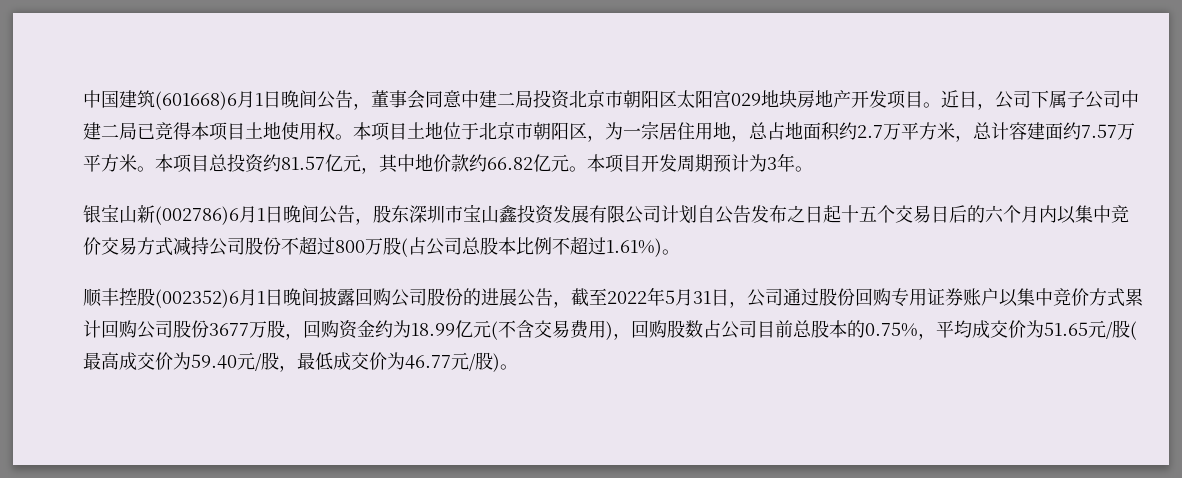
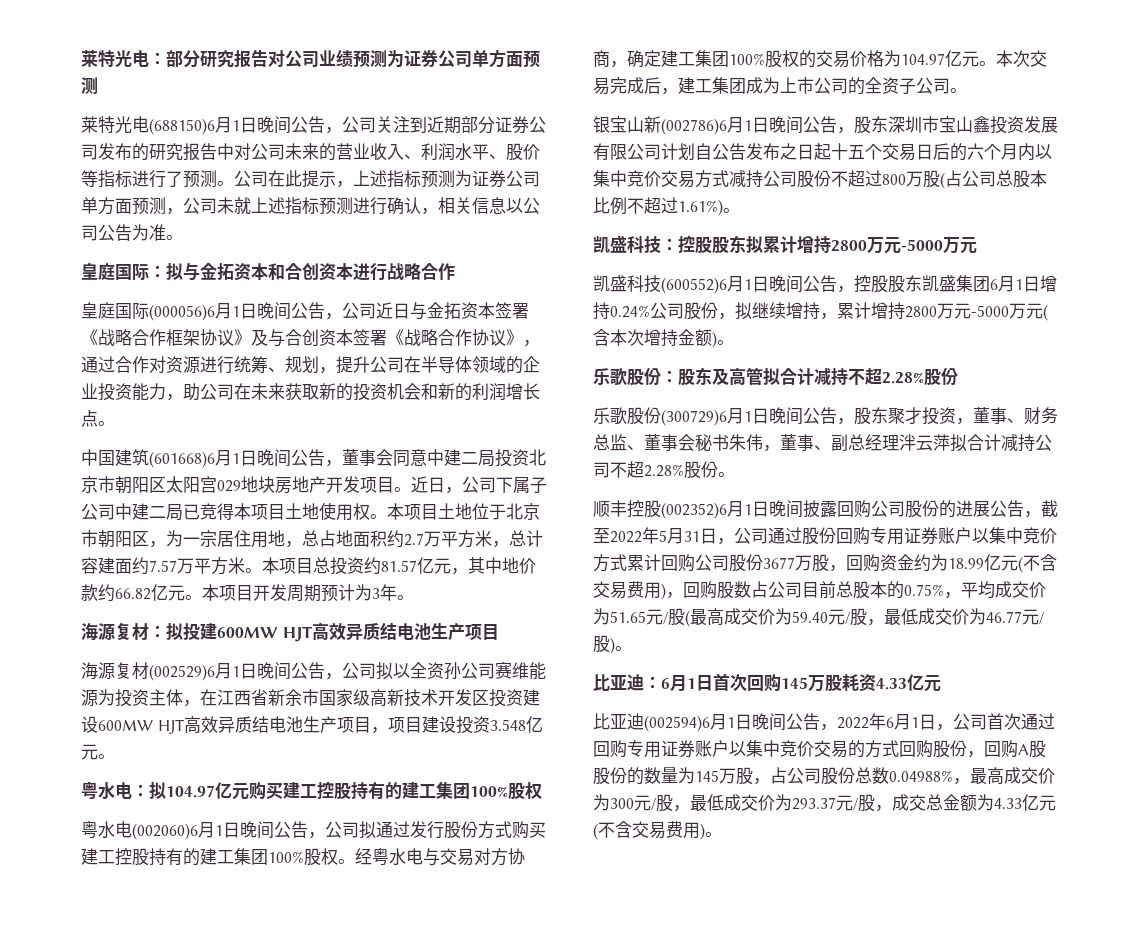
(83, 99) none -> [81,49,540,68] [81,77,98,94] [81,116,546,135] [81,143,540,161] [81,170,540,188] [81,197,540,215] [81,224,183,241] [81,262,455,281] [81,302,529,321] [81,329,540,347] [81,356,540,374] [81,383,540,401] [81,410,115,427] 莱特光电：部分研究报告对公司业绩预测为证券公司单方面预测 // 莱特光电(688150)6月1日晚间公告，公司关注到近期部分证券公司发布的研究报告中对公司未来的营业收入、利润水平、股价等指标进行了预测。公司在此提示，上述指标预测为证券公司单方面预测，公司未就上述指标预测进行确认，相关信息以公司公告为准。 // 皇庭国际：拟与金拓资本和合创资本进行战略合作 // 皇庭国际(000056)6月1日晚间公告，公司近日与金拓资本签署《战略合作框架协议》及与合创资本签署《战略合作协议》，通过合作对资源进行统筹、规划，提升公司在半导体领域的企业投资能力，助公司在未来获取新的投资机会和新的利润增长点。 //
(813, 169) none -> [81,622,499,642] [81,661,546,681] [81,689,540,707] [81,716,543,734] [81,744,115,760] [81,781,542,800] [81,821,546,840] [81,848,525,866] [593,50,1047,68] [593,77,967,95] // 海源复材：拟投建600MW HJT高效异质结电池生产项目 // 海源复材(002529)6月1日晚间公告，公司拟以全资孙公司赛维能源为投资主体，在江西省新余市国家级高新技术开发区投资建设600MW HJT高效异质结电池生产项目，项目建设投资3.548亿元。 // 粤水电：拟104.97亿元购买建工控股持有的建工集团100%股权 // 粤水电(002060)6月1日晚间公告，公司拟通过发行股份方式购买建工控股持有的建工集团100%股权。经粤水电与交易对方协商，确定建工集团100%股权的交易价格为104.97亿元。本次交易完成后，建工集团成为上市公司的全资子公司。
(680, 252) none -> [593,235,977,254] [593,275,1057,294] [593,302,1048,321] [593,329,734,348] [593,367,958,386] [593,407,1058,426] [593,434,1052,452] [593,461,735,479] // 凯盛科技：控股股东拟累计增持2800万元-5000万元 // 凯盛科技(600552)6月1日晚间公告，控股股东凯盛集团6月1日增持0.24%公司股份，拟继续增持，累计增持2800万元-5000万元(含本次增持金额)。 // 乐歌股份：股东及高管拟合计减持不超2.28%股份 // 乐歌股份(300729)6月1日晚间公告，股东聚才投资，董事、财务总监、董事会秘书朱伟，董事、副总经理泮云萍拟合计减持公司不超2.28%股份。
(518, 367) none -> [593,673,941,692] [593,713,1055,732] [593,740,1046,758] [593,767,1055,785] [593,794,1056,812] [593,821,722,840] // 比亚迪：6月1日首次回购145万股耗资4.33亿元 // 比亚迪(002594)6月1日晚间公告，2022年6月1日，公司首次通过回购专用证券账户以集中竞价交易的方式回购股份，回购A股股份的数量为145万股，占公司股份总数0.04988%，最高成交价为300元/股，最低成交价为293.37元/股，成交总金额为4.33亿元(不含交易费用)。

